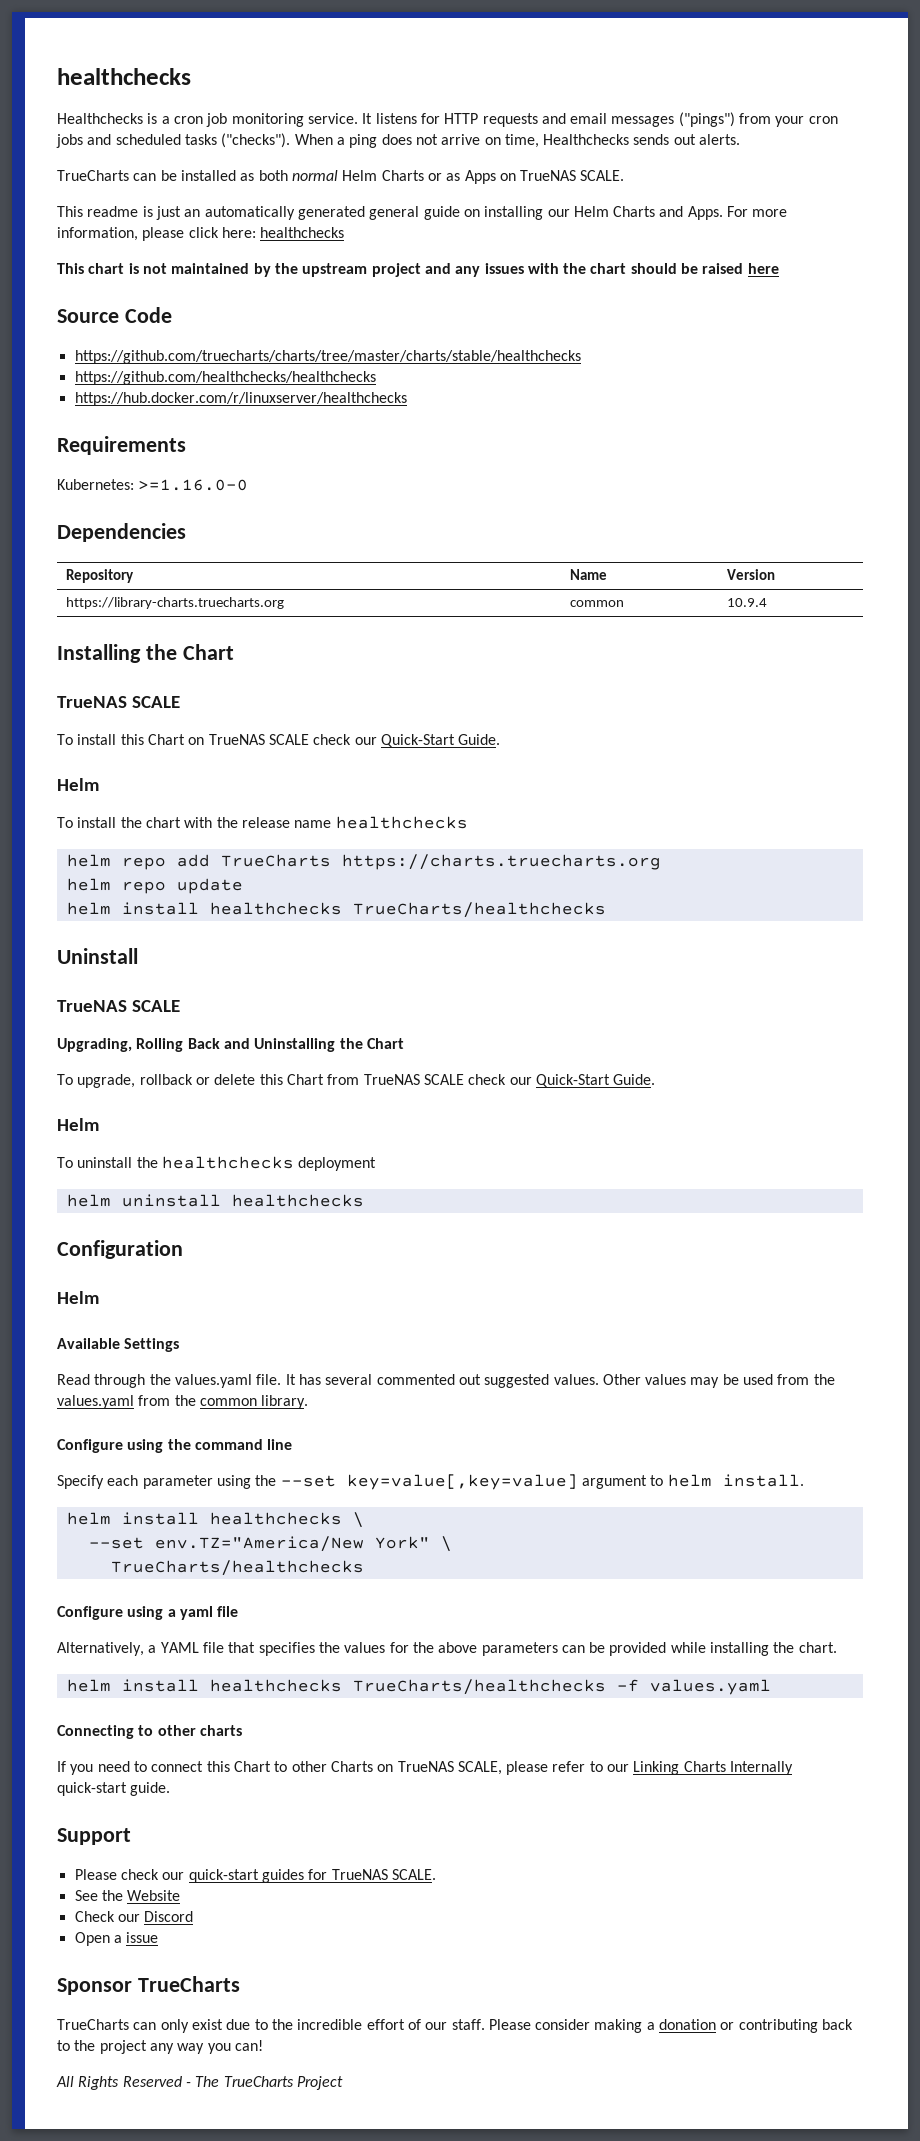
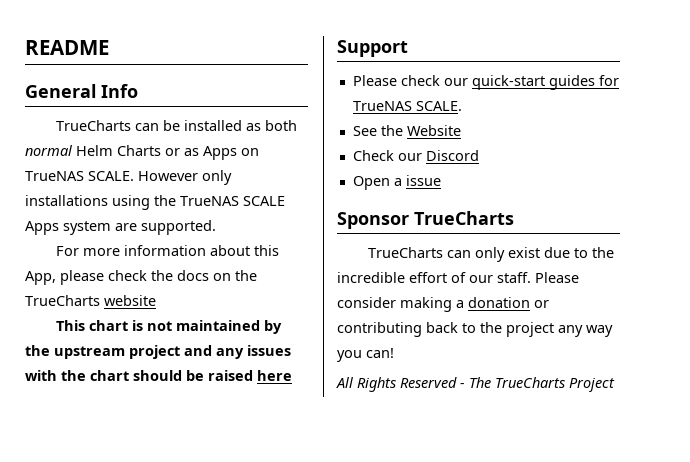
[57,68,191,85] [57,112,838,127] [56,133,741,148] healthchecks // Healthchecks is a cron job monitoring service. It listens for HTTP requests and email messages ("pings") from your cron jobs and scheduled tasks ("checks"). When a ping does not arrive on time, Healthchecks sends out alerts. -> [25,40,109,55] [25,84,138,98] README // General Info
[57,206,788,220] [57,227,345,241] // This readme is just an automatically generated general guide on installing our Helm Charts and Apps. For more information, please click here: healthchecks -> [138,170,232,185] [25,195,285,210] [25,220,216,235] [56,245,280,256] [25,270,257,285] [25,295,156,306] However only installations using the TrueNAS SCALE Apps system are supported. // For more information about this App, please check the docs on the TrueCharts website
[57,307,172,323] [74,350,581,364] [74,371,376,385] [74,392,407,406] [57,436,186,455] [57,479,249,491] [57,523,186,542] [66,569,135,583] [570,569,608,580] [727,569,776,580] [66,597,285,609] [570,600,625,607] [727,598,768,607] [57,644,234,663] [57,696,180,708] [57,734,501,747] [57,778,99,791] [57,816,468,829] [66,854,661,870] [66,878,243,894] [66,902,606,918] [57,948,138,964] [57,1000,180,1012] [57,1038,404,1052] [57,1074,656,1088] [57,1118,99,1131] [57,1156,377,1171] [66,1194,364,1207] [57,1240,183,1259] [57,1291,99,1304] [57,1338,180,1352] [57,1374,835,1388] [57,1395,309,1409] [57,1439,293,1453] [57,1474,804,1490] [66,1512,364,1528] [88,1536,452,1552] [110,1560,364,1576] [57,1606,239,1620] [57,1642,837,1656] [66,1679,771,1695] [57,1725,242,1739] [57,1761,794,1775] [57,1782,171,1796] // Source Code // https://github.com/truecharts/charts/tree/master/charts/stable/healthchecks // https://github.com/healthchecks/healthchecks // https://hub.docker.com/r/linuxserver/healthchecks // Requirements // Kubernetes: >=1.16.0-0 // Dependencies // Repository | Name | Version // https://library-charts.truecharts.org | common | 10.9.4 // Installing the Chart // TrueNAS SCALE // To install this Chart on TrueNAS SCALE check our Quick-Start Guide. // Helm // To install the chart with the release name healthchecks // helm repo add TrueCharts https://charts.truecharts.org // helm repo update // helm install healthchecks TrueCharts/healthchecks // Uninstall // TrueNAS SCALE // Upgrading, Rolling Back and Uninstalling the Chart // To upgrade, rollback or delete this Chart from TrueNAS SCALE check our Quick-Start Guide. // Helm // To uninstall the healthchecks deployment // helm uninstall healthchecks // Configuration // Helm // Available Settings // Read through the values.yaml file. It has several commented out suggested values. Other values may be used from the values.yaml from the common library. // Configure using the command line // Specify each parameter using the --set key=value[,key=value] argument to helm install. // helm install healthchecks \ // --set env.TZ="America/New York" \ // TrueCharts/healthchecks // Configure using a yaml file // Alternatively, a YAML file that specifies the values for the above parameters can be provided while installing the chart. // helm install healthchecks TrueCharts/healthchecks -f values.yaml // Connecting to other charts // If you need to connect this Chart to other Charts on TrueNAS SCALE, please refer to our Linking Charts Internally quick-start guide. -> (292, 375) none

